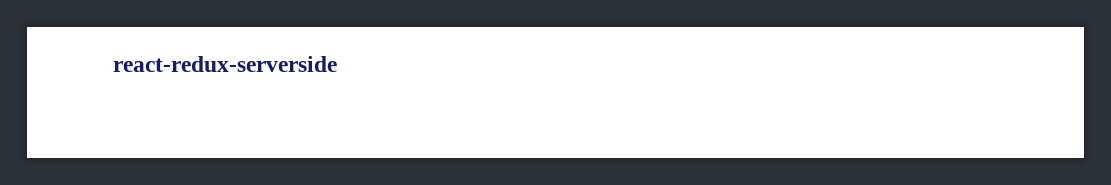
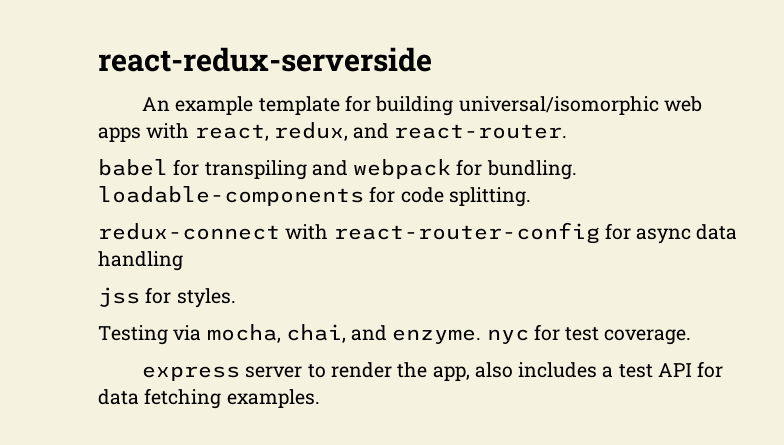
(337, 64) none -> [142,95,702,116] [98,122,568,142] [98,159,577,180] [98,186,531,207] [98,222,738,244] [98,251,183,271] [98,287,236,308] [98,324,692,345] [142,361,724,381] [98,388,320,409] // An example template for building universal/isomorphic web apps with react, redux, and react-router. // babel for transpiling and webpack for bundling. loadable-components for code splitting. // redux-connect with react-router-config for async data handling // jss for styles. // Testing via mocha, chai, and enzyme. nyc for test coverage. // express server to render the app, also includes a test API for data fetching examples.

